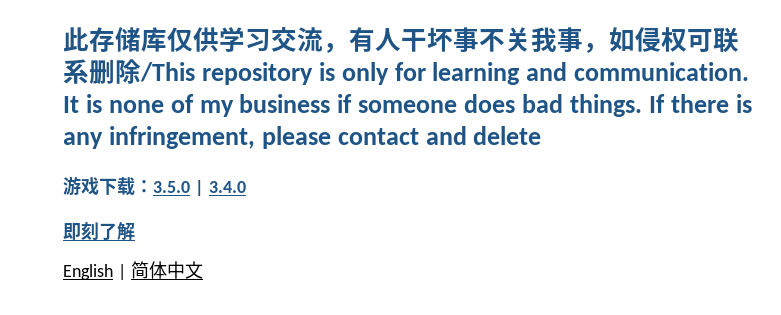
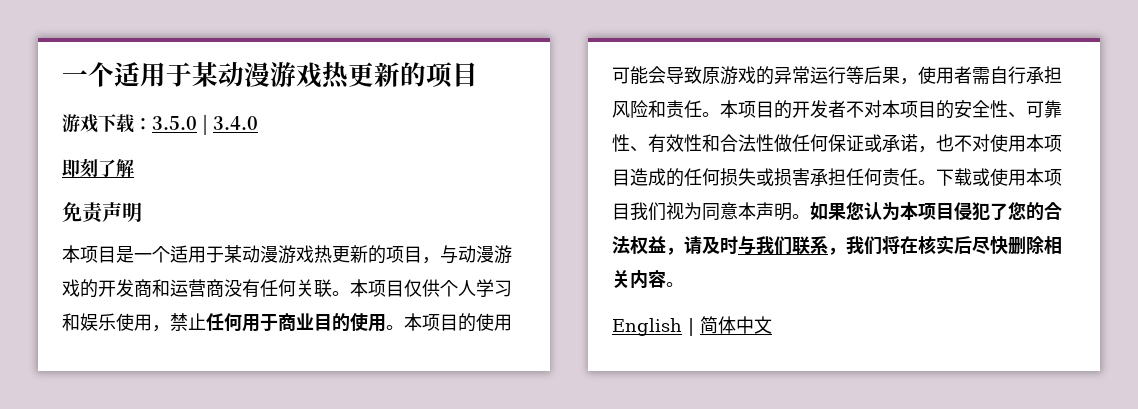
[63,27,739,53] [63,59,750,85] [63,94,752,117] [63,126,542,149] 此存储库仅供学习交流，有人干坏事不关我事，如侵权可联系删除/This repository is only for learning and communication. It is none of my business if someone does bad things. If there is any infringement, please contact and delete -> [62,61,478,89] 一个适用于某动漫游戏热更新的项目
(135, 231) none -> [62,202,142,224] [62,245,512,264] [62,279,512,298] [62,313,512,332] [612,66,1062,85] [612,100,1062,119] [612,134,1062,153] [612,168,1062,187] [612,202,1062,221] [612,235,1062,255] [612,270,684,289] // 免责声明 // 本项目是一个适用于某动漫游戏热更新的项目，与动漫游戏的开发商和运营商没有任何关联。本项目仅供个人学习和娱乐使用，禁止任何用于商业目的使用。本项目的使用可能会导致原游戏的异常运行等后果，使用者需自行承担风险和责任。本项目的开发者不对本项目的安全性、可靠性、有效性和合法性做任何保证或承诺，也不对使用本项目造成的任何损失或损害承担任何责任。下载或使用本项目我们视为同意本声明。如果您认为本项目侵犯了您的合法权益，请及时与我们联系，我们将在核实后尽快删除相关内容。

